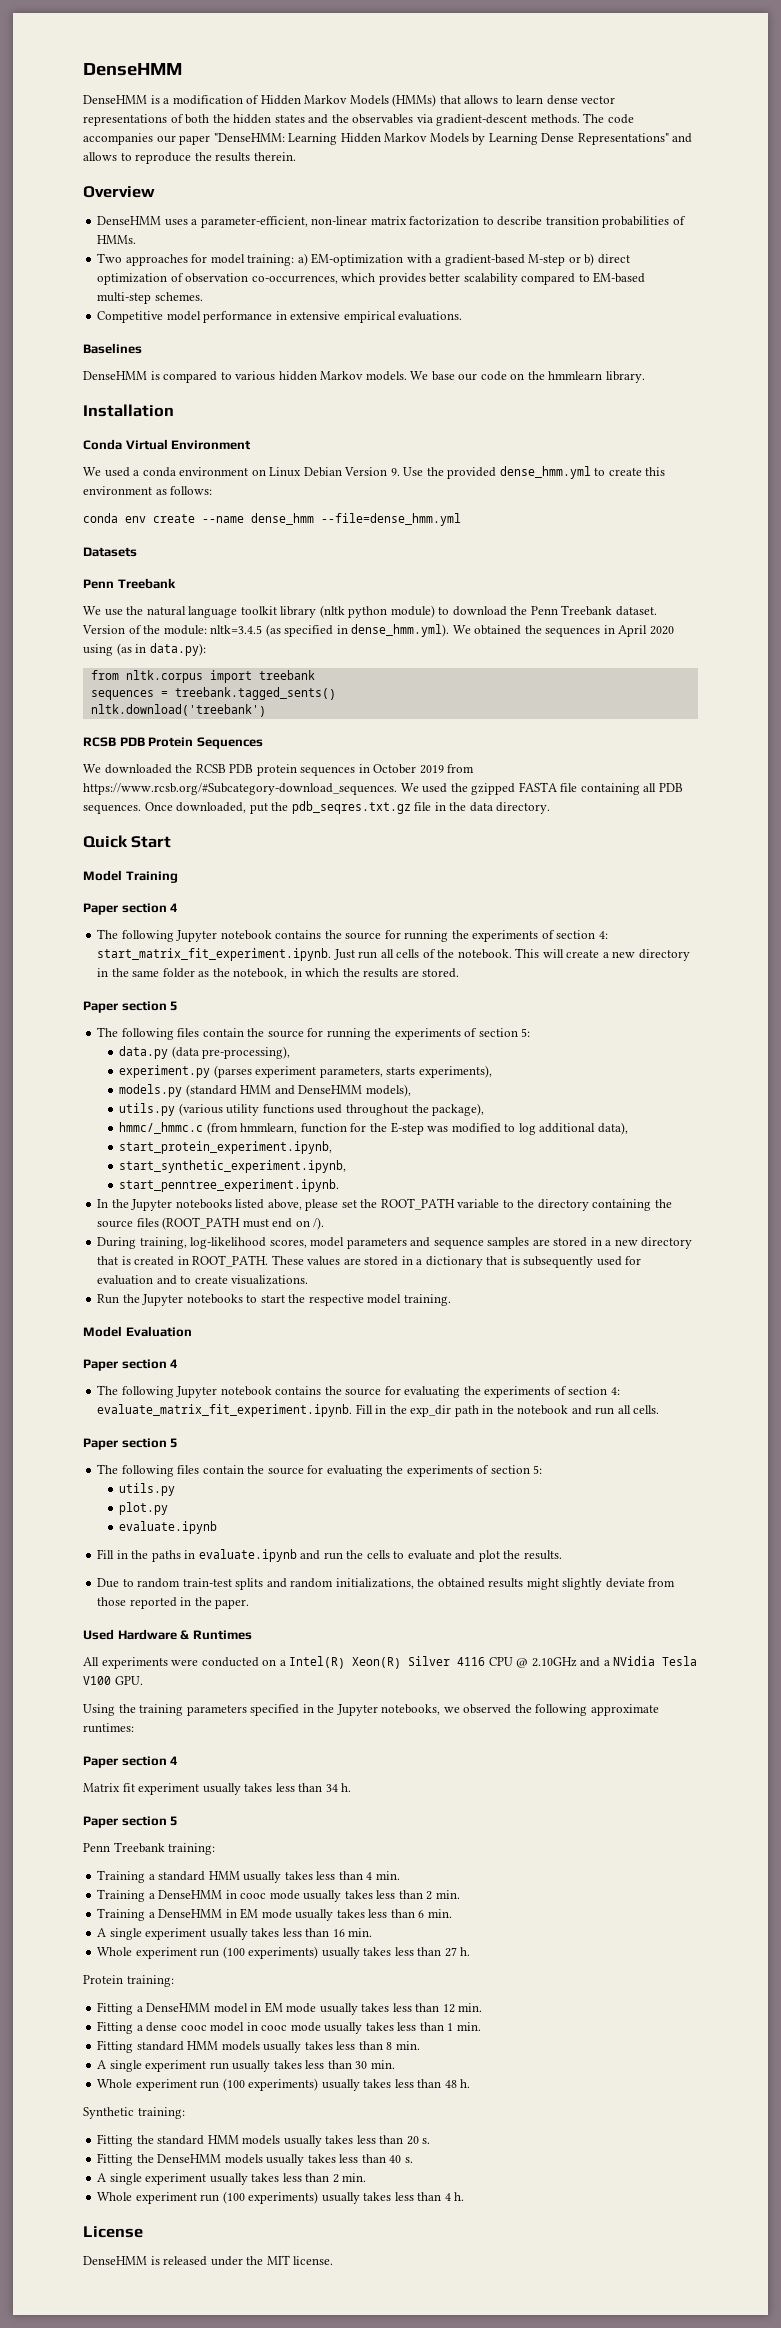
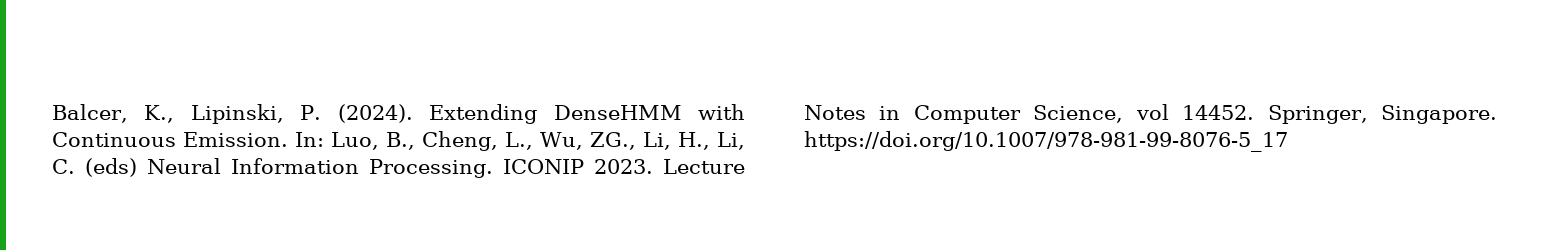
[83,63,182,76] [83,94,616,107] [83,113,634,126] [83,133,693,145] [83,152,296,164] [83,186,155,198] [97,216,686,228] [97,235,137,244] [97,253,630,266] [97,272,646,285] [97,292,203,304] [97,311,463,323] [83,343,142,354] [83,371,645,383] [83,404,174,417] [83,439,252,450] [83,466,666,479] [83,486,213,495] [83,513,461,526] [83,547,137,557] [83,578,176,589] [83,605,657,618] [82,624,674,637] [83,643,206,656] [90,670,315,683] [90,687,336,700] [90,704,266,717] [83,737,263,749] [83,764,475,776] [83,782,683,795] [83,801,551,814] [83,835,172,848] [83,870,178,883] [83,903,179,915] [97,929,608,942] [97,948,690,961] [97,968,460,979] [83,1001,179,1013] [97,1027,531,1040] [119,1046,291,1059] [119,1065,492,1078] [119,1084,411,1097] [119,1103,485,1116] [119,1122,628,1135] [119,1141,333,1154] [119,1160,347,1173] [119,1179,340,1192] [97,1198,672,1211] [97,1217,325,1230] [97,1237,693,1249] [97,1255,642,1268] [97,1275,309,1285] [97,1294,451,1306] [83,1326,192,1337] [83,1359,179,1371] [97,1385,620,1398] [97,1404,660,1417] [83,1438,179,1450] [97,1464,543,1477] [119,1483,176,1496] [119,1502,169,1515] [119,1521,218,1534] [97,1549,562,1562] [97,1578,676,1590] [97,1597,250,1609] [83,1629,252,1640] [83,1656,698,1669] [83,1676,143,1685] [83,1704,659,1716] [83,1723,134,1733] [83,1756,179,1768] [83,1783,352,1795] [83,1816,179,1828] [83,1842,216,1855] [97,1870,400,1883] [97,1889,460,1902] [97,1908,452,1921] [97,1928,373,1940] [97,1946,471,1959] [83,1975,174,1987] [97,2002,483,2015] [97,2021,481,2034] [97,2040,420,2053] [97,2060,395,2072] [97,2078,471,2091] [83,2107,185,2119] [97,2134,431,2147] [97,2153,413,2166] [97,2173,367,2185] [97,2191,465,2204] [83,2226,143,2238] [83,2255,334,2266] DenseHMM // DenseHMM is a modification of Hidden Markov Models (HMMs) that allows to learn dense vector representations of both the hidden states and the observables via gradient-descent methods. The code accompanies our paper "DenseHMM: Learning Hidden Markov Models by Learning Dense Representations" and allows to reproduce the results therein. // Overview // DenseHMM uses a parameter-efficient, non-linear matrix factorization to describe transition probabilities of HMMs. // Two approaches for model training: a) EM-optimization with a gradient-based M-step or b) direct optimization of observation co-occurrences, which provides better scalability compared to EM-based multi-step schemes. // Competitive model performance in extensive empirical evaluations. // Baselines // DenseHMM is compared to various hidden Markov models. We base our code on the hmmlearn library. // Installation // Conda Virtual Environment // We used a conda environment on Linux Debian Version 9. Use the provided dense_hmm.yml to create this environment as follows: // conda env create --name dense_hmm --file=dense_hmm.yml // Datasets // Penn Treebank // We use the natural language toolkit library (nltk python module) to download the Penn Treebank dataset. Version of the module: nltk=3.4.5 (as specified in dense_hmm.yml). We obtained the sequences in April 2020 using (as in data.py): // from nltk.corpus import treebank // sequences = treebank.tagged_sents() // nltk.download('treebank') // RCSB PDB Protein Sequences // We downloaded the RCSB PDB protein sequences in October 2019 from https://www.rcsb.org/#Subcategory-download_sequences. We used the gzipped FASTA file containing all PDB sequences. Once downloaded, put the pdb_seqres.txt.gz file in the data directory. // Quick Start // Model Training // Paper section 4 // The following Jupyter notebook contains the source for running the experiments of section 4: start_matrix_fit_experiment.ipynb. Just run all cells of the notebook. This will create a new directory in the same folder as the notebook, in which the results are stored. // Paper section 5 // The following files contain the source for running the experiments of section 5: // data.py (data pre-processing), // experiment.py (parses experiment parameters, starts experiments), // models.py (standard HMM and DenseHMM models), // utils.py (various utility functions used throughout the package), // hmmc/_hmmc.c (from hmmlearn, function for the E-step was modified to log additional data), // start_protein_experiment.ipynb, // start_synthetic_experiment.ipynb, // start_penntree_experiment.ipynb. // In the Jupyter notebooks listed above, please set the ROOT_PATH variable to the directory containing the source files (ROOT_PATH must end on /). // During training, log-likelihood scores, model parameters and sequence samples are stored in a new directory that is created in ROOT_PATH. These values are stored in a dictionary that is subsequently used for evaluation and to create visualizations. // Run the Jupyter notebooks to start the respective model training. // Model Evaluation // Paper section 4 // The following Jupyter notebook contains the source for evaluating the experiments of section 4: evaluate_matrix_fit_experiment.ipynb. Fill in the exp_dir path in the notebook and run all cells. // Paper section 5 // The following files contain the source for evaluating the experiments of section 5: // utils.py // plot.py // evaluate.ipynb // Fill in the paths in evaluate.ipynb and run the cells to evaluate and plot the results. // Due to random train-test splits and random initializations, the obtained results might slightly deviate from those reported in the paper. // Used Hardware & Runtimes // All experiments were conducted on a Intel(R) Xeon(R) Silver 4116 CPU @ 2.10GHz and a NVidia Tesla V100 GPU. // Using the training parameters specified in the Jupyter notebooks, we observed the following approximate runtimes: // Paper section 4 // Matrix fit experiment usually takes less than 34 h. // Paper section 5 // Penn Treebank training: // Training a standard HMM usually takes less than 4 min. // Training a DenseHMM in cooc mode usually takes less than 2 min. // Training a DenseHMM in EM mode usually takes less than 6 min. // A single experiment usually takes less than 16 min. // Whole experiment run (100 experiments) usually takes less than 27 h. // Protein training: // Fitting a DenseHMM model in EM mode usually takes less than 12 min. // Fitting a dense cooc model in cooc mode usually takes less than 1 min. // Fitting standard HMM models usually takes less than 8 min. // A single experiment run usually takes less than 30 min. // Whole experiment run (100 experiments) usually takes less than 48 h. // Synthetic training: // Fitting the standard HMM models usually takes less than 20 s. // Fitting the DenseHMM models usually takes less than 40 s. // A single experiment usually takes less than 2 min. // Whole experiment run (100 experiments) usually takes less than 4 h. // License // DenseHMM is released under the MIT license. -> [52,104,745,124] [52,131,745,151] [52,158,745,178] [804,104,1497,124] [804,131,1288,152] Balcer, K., Lipinski, P. (2024). Extending DenseHMM with Continuous Emission. In: Luo, B., Cheng, L., Wu, ZG., Li, H., Li, C. (eds) Neural Information Processing. ICONIP 2023. Lecture Notes in Computer Science, vol 14452. Springer, Singapore. https://doi.org/10.1007/978-981-99-8076-5_17

